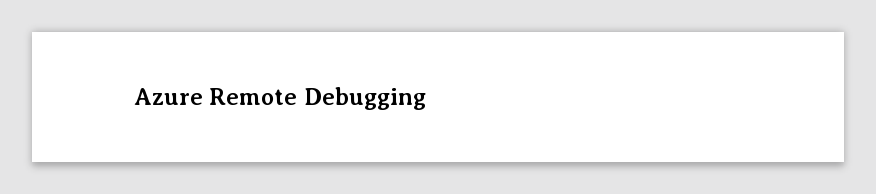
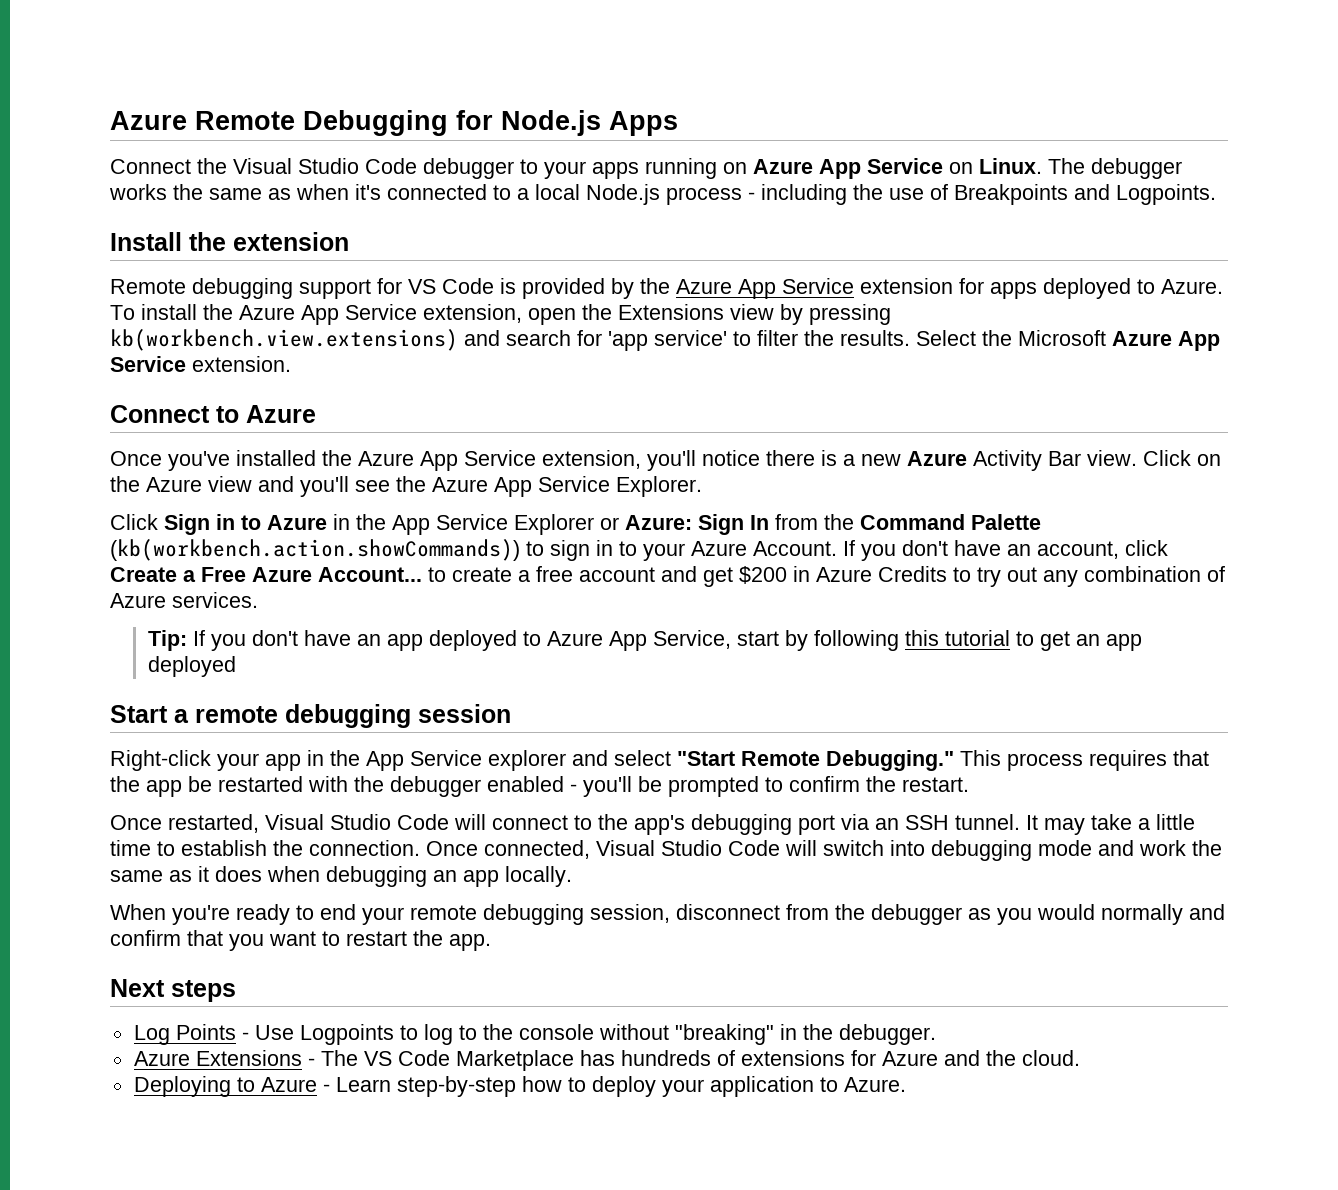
(426, 98) none -> [456,110,678,136] [110,158,1182,179] [109,184,1216,205] [110,232,349,251] [110,278,1223,299] [110,304,891,325] [110,329,1220,351] [110,356,291,372] [110,405,316,423] [110,450,1221,471] [110,476,702,497] [110,514,1041,535] [110,539,1168,561] [110,566,1225,587] [110,592,258,608] [148,630,1143,651] [148,656,237,677] [110,704,511,728] [110,750,1209,771] [110,776,969,797] [110,814,1195,835] [110,840,1222,861] [110,866,572,887] [110,904,1225,925] [110,930,491,951] [110,979,236,1002] [133,1024,936,1045] [133,1050,1080,1071] [133,1076,906,1097] for Node.js Apps // Connect the Visual Studio Code debugger to your apps running on Azure App Service on Linux. The debugger works the same as when it's connected to a local Node.js process - including the use of Breakpoints and Logpoints. // Install the extension // Remote debugging support for VS Code is provided by the Azure App Service extension for apps deployed to Azure. To install the Azure App Service extension, open the Extensions view by pressing kb(workbench.view.extensions) and search for 'app service' to filter the results. Select the Microsoft Azure App Service extension. // Connect to Azure // Once you've installed the Azure App Service extension, you'll notice there is a new Azure Activity Bar view. Click on the Azure view and you'll see the Azure App Service Explorer. // Click Sign in to Azure in the App Service Explorer or Azure: Sign In from the Command Palette (kb(workbench.action.showCommands)) to sign in to your Azure Account. If you don't have an account, click Create a Free Azure Account... to create a free account and get $200 in Azure Credits to try out any combination of Azure services. // Tip: If you don't have an app deployed to Azure App Service, start by following this tutorial to get an app deployed // Start a remote debugging session // Right-click your app in the App Service explorer and select "Start Remote Debugging." This process requires that the app be restarted with the debugger enabled - you'll be prompted to confirm the restart. // Once restarted, Visual Studio Code will connect to the app's debugging port via an SSH tunnel. It may take a little time to establish the connection. Once connected, Visual Studio Code will switch into debugging mode and work the same as it does when debugging an app locally. // When you're ready to end your remote debugging session, disconnect from the debugger as you would normally and confirm that you want to restart the app. // Next steps // Log Points - Use Logpoints to log to the console without "breaking" in the debugger. // Azure Extensions - The VS Code Marketplace has hundreds of extensions for Azure and the cloud. // Deploying to Azure - Learn step-by-step how to deploy your application to Azure.

